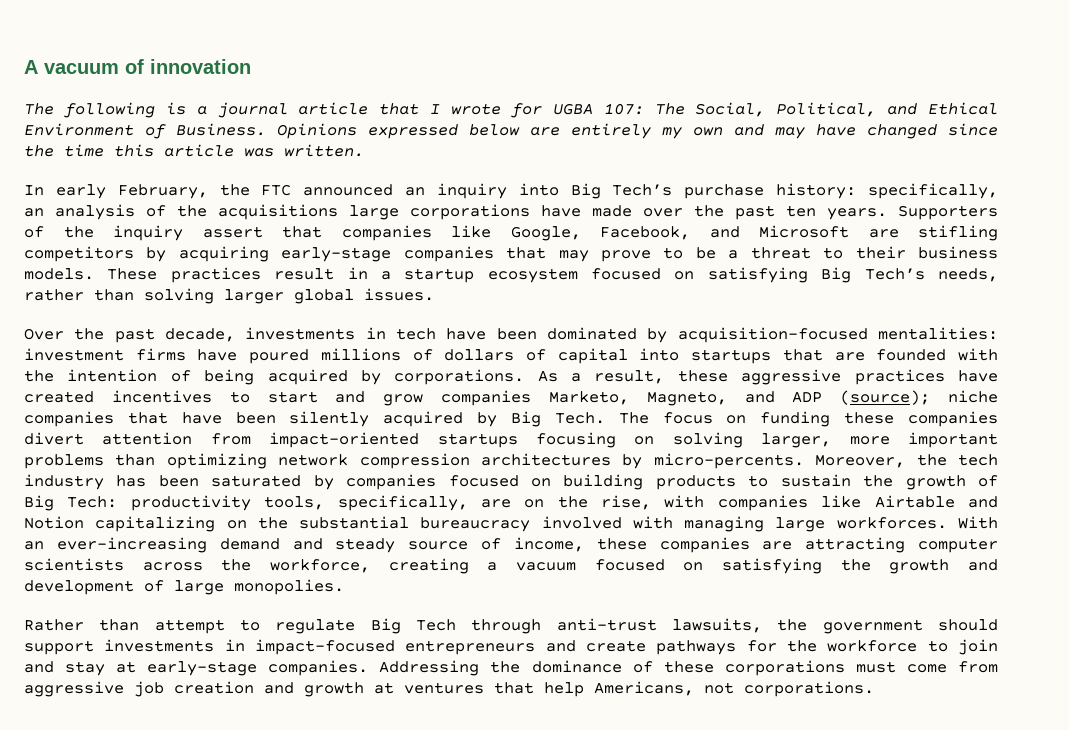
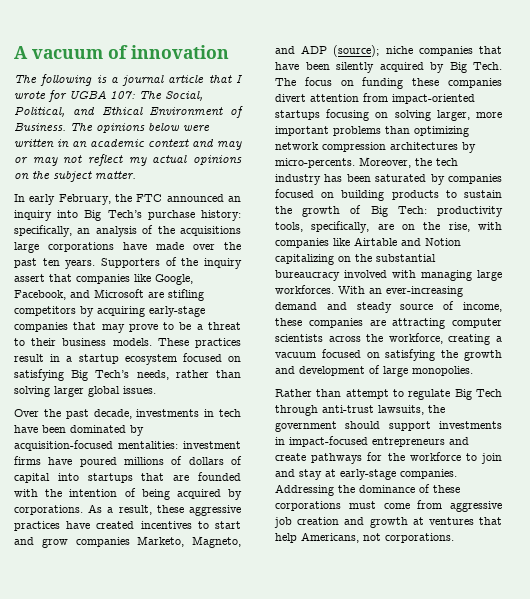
[277,123,998,139] [24,144,364,157] Opinions expressed below are entirely my own and may have changed since the time this article was written. -> [70,122,210,133] [14,139,242,150] [14,154,242,166] [14,170,136,182] The opinions below were written in an academic context and may or may not reflect my actual opinions on the subject matter.

